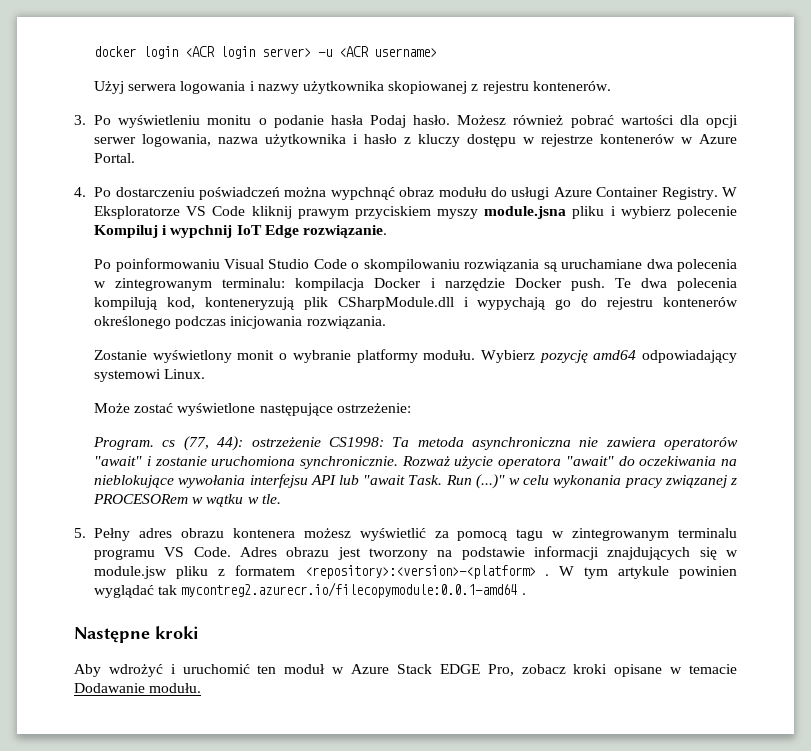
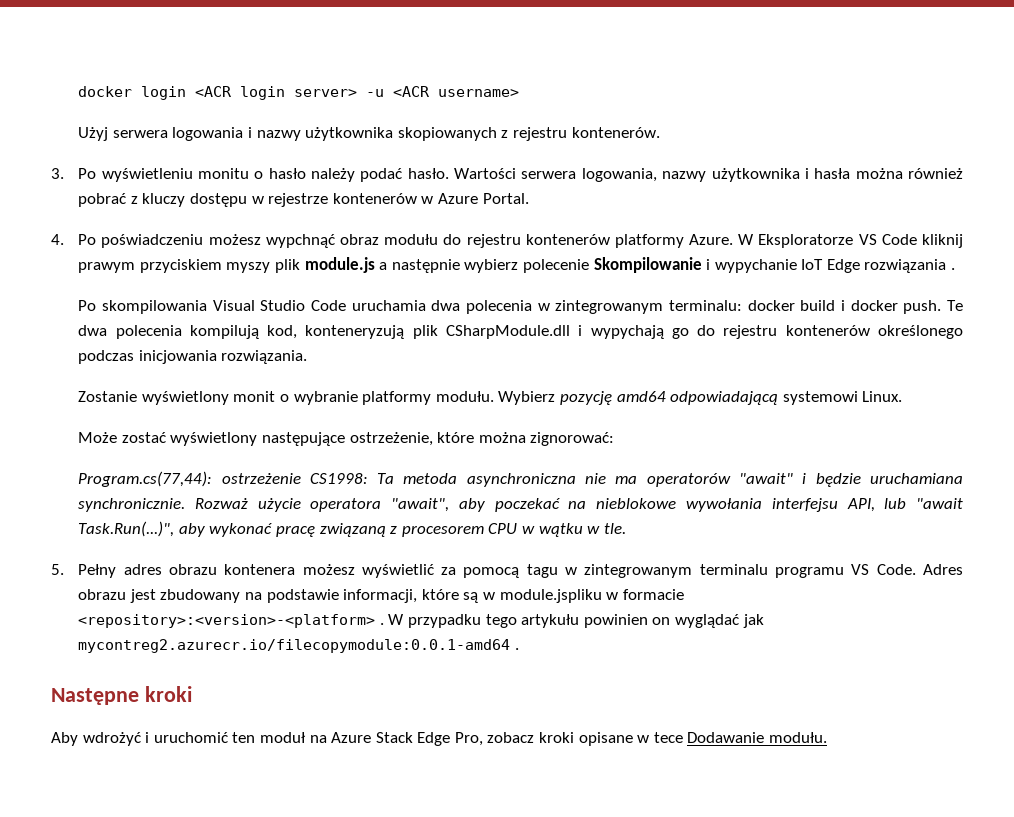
[388,81,468,94] skopiowanej -> [397,127,497,141] skopiowanych
[273,115,739,128] [94,134,398,147] podanie hasła Podaj hasło. Możesz również pobrać wartości dla opcji serwer logowania, nazwa użytkownika i hasło -> [268,168,963,182] [78,193,127,207] hasło należy podać hasło. Wartości serwera logowania, nazwy użytkownika i hasła można również pobrać
[115,187,327,200] dostarczeniu poświadczeń można -> [101,234,261,248] poświadczeniu możesz
[511,187,718,200] usługi Azure Container Registry. -> [466,234,734,248] rejestru kontenerów platformy Azure.
[484,206,737,219] [94,225,388,238] [94,258,220,272] module.jsna pliku i wybierz polecenie Kompiluj i wypchnij IoT Edge rozwiązanie. // Po poinformowaniu -> [274,257,956,273] [78,300,207,314] plik module.js a następnie wybierz polecenie Skompilowanie i wypychanie IoT Edge rozwiązania . // Po skompilowania
[351,259,643,272] o skompilowaniu rozwiązania są uruchamiane -> [351,300,426,311] uruchamia
[295,278,562,291] kompilacja Docker i narzędzie Docker -> [747,300,898,311] docker build i docker
[642,350,737,363] odpowiadający -> [670,391,779,405] odpowiadającą
[177,403,411,416] [93,436,244,451] wyświetlone następujące ostrzeżenie: // Program. cs (77, 44): -> [170,432,615,446] [78,471,213,487] wyświetlony następujące ostrzeżenie, które można zignorować: // Program.cs(77,44):
[605,437,656,447] zawiera -> [615,476,638,484] ma
[154,456,296,466] zostanie uruchomiona -> [815,473,964,487] będzie uruchamiana
[565,456,738,466] [94,475,175,488] "await" do oczekiwania na nieblokujące -> [391,498,677,512] "await", aby poczekać na nieblokowe
[310,475,336,485] API -> [846,498,875,512] API,
[408,474,737,489] [93,494,189,504] Task. Run (...)" w celu wykonania pracy związanej z PROCESORem -> [78,521,518,537] Task.Run(...)", aby wykonać pracę związaną z procesorem CPU
[369,548,429,560] tworzony -> [160,589,241,603] zbudowany
[534,546,738,560] [94,565,737,579] [94,585,178,598] informacji znajdujących się w module.jsw pliku z formatem <repository>:<version>-<platform> . W tym artykule powinien wyglądać tak -> [343,589,684,603] [78,614,764,628] informacji, które są w module.jspliku w formacie <repository>:<version>-<platform> . W przypadku tego artykułu powinien on wyglądać jak
[332,667,345,674] w -> [309,735,327,743] na
[439,664,480,674] EDGE -> [417,732,451,746] Edge
[689,664,738,674] temacie -> [653,732,683,743] tece

